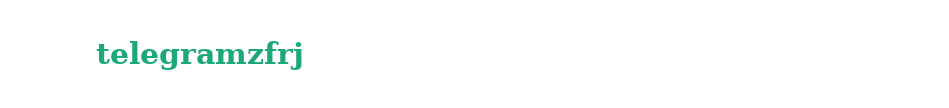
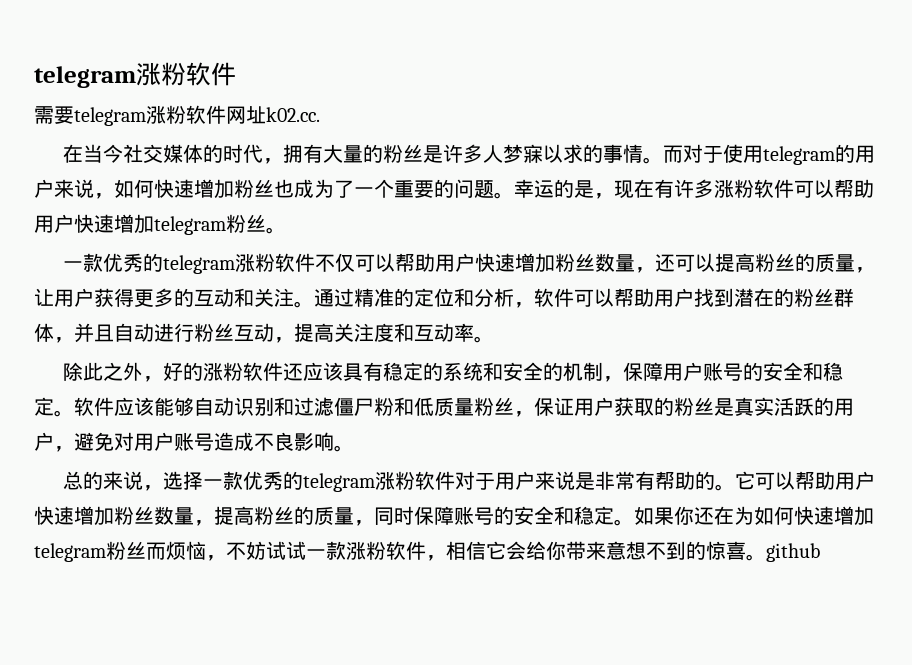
[96,41,304,70] telegramzfrj -> [34,62,236,88] [34,105,320,126] [62,144,875,165] [34,179,874,199] [34,214,286,235] [62,253,875,274] [34,288,854,308] [34,323,494,343] [62,362,843,382] [34,397,854,417] [34,432,354,452] [62,471,875,492] [34,506,874,526] [34,541,820,562] telegram涨粉软件 // 需要telegram涨粉软件网址k02.cc. // 在当今社交媒体的时代，拥有大量的粉丝是许多人梦寐以求的事情。而对于使用telegram的用户来说，如何快速增加粉丝也成为了一个重要的问题。幸运的是，现在有许多涨粉软件可以帮助用户快速增加telegram粉丝。 // 一款优秀的telegram涨粉软件不仅可以帮助用户快速增加粉丝数量，还可以提高粉丝的质量，让用户获得更多的互动和关注。通过精准的定位和分析，软件可以帮助用户找到潜在的粉丝群体，并且自动进行粉丝互动，提高关注度和互动率。 // 除此之外，好的涨粉软件还应该具有稳定的系统和安全的机制，保障用户账号的安全和稳定。软件应该能够自动识别和过滤僵尸粉和低质量粉丝，保证用户获取的粉丝是真实活跃的用户，避免对用户账号造成不良影响。 // 总的来说，选择一款优秀的telegram涨粉软件对于用户来说是非常有帮助的。它可以帮助用户快速增加粉丝数量，提高粉丝的质量，同时保障账号的安全和稳定。如果你还在为如何快速增加telegram粉丝而烦恼，不妨试试一款涨粉软件，相信它会给你带来意想不到的惊喜。github

